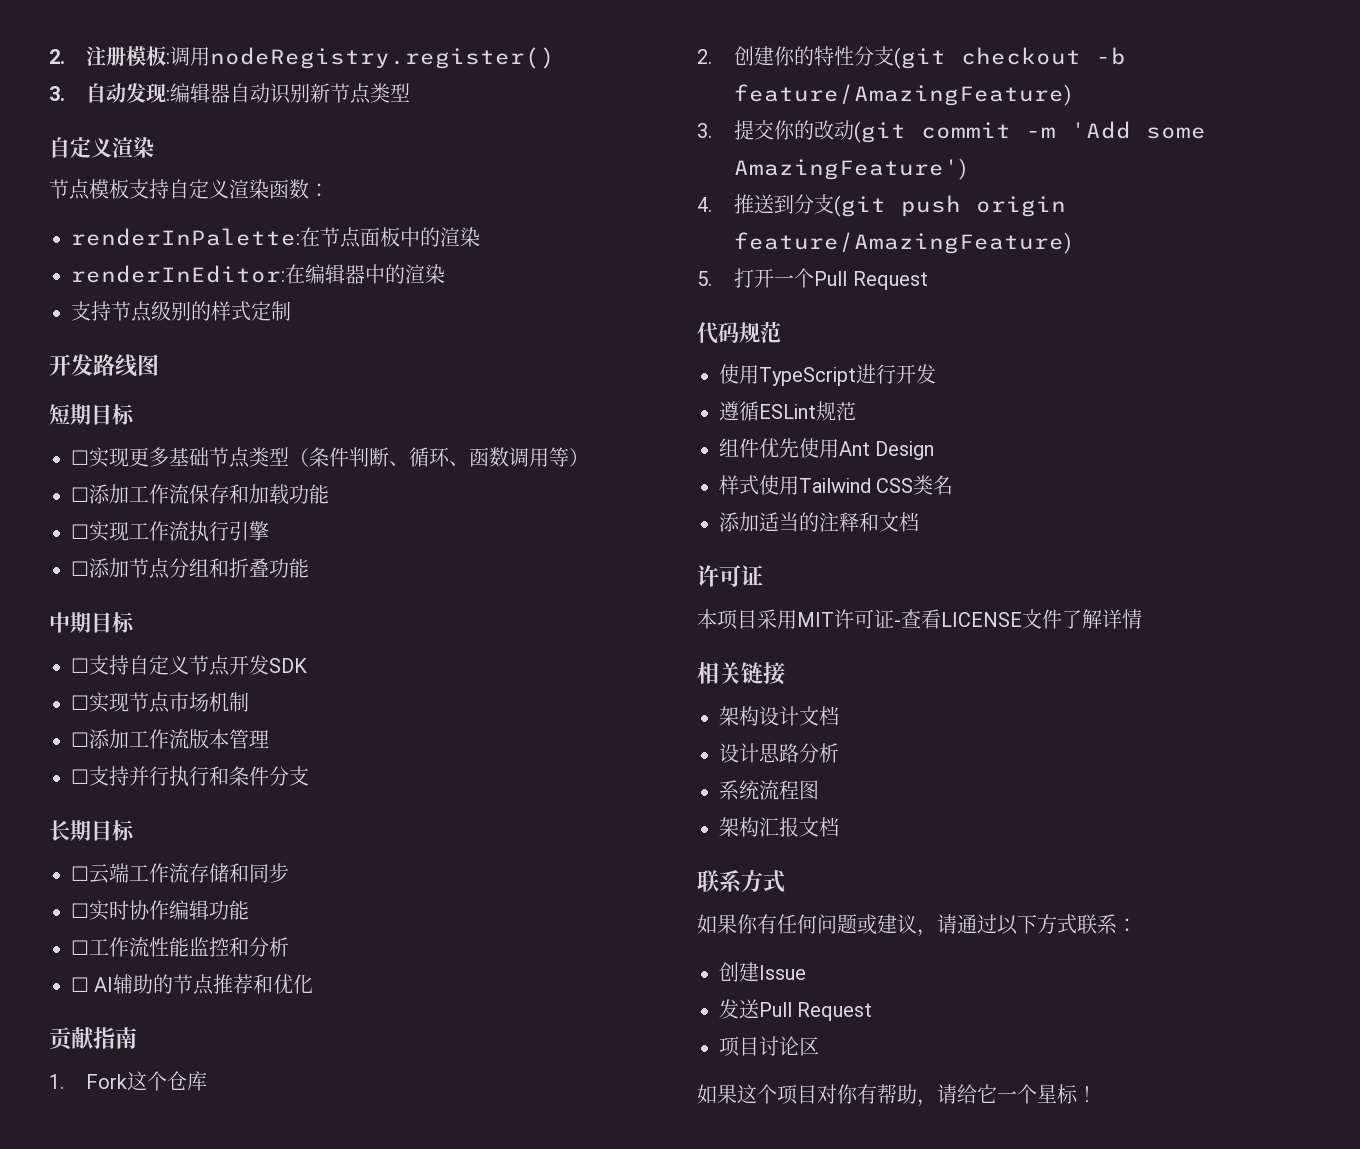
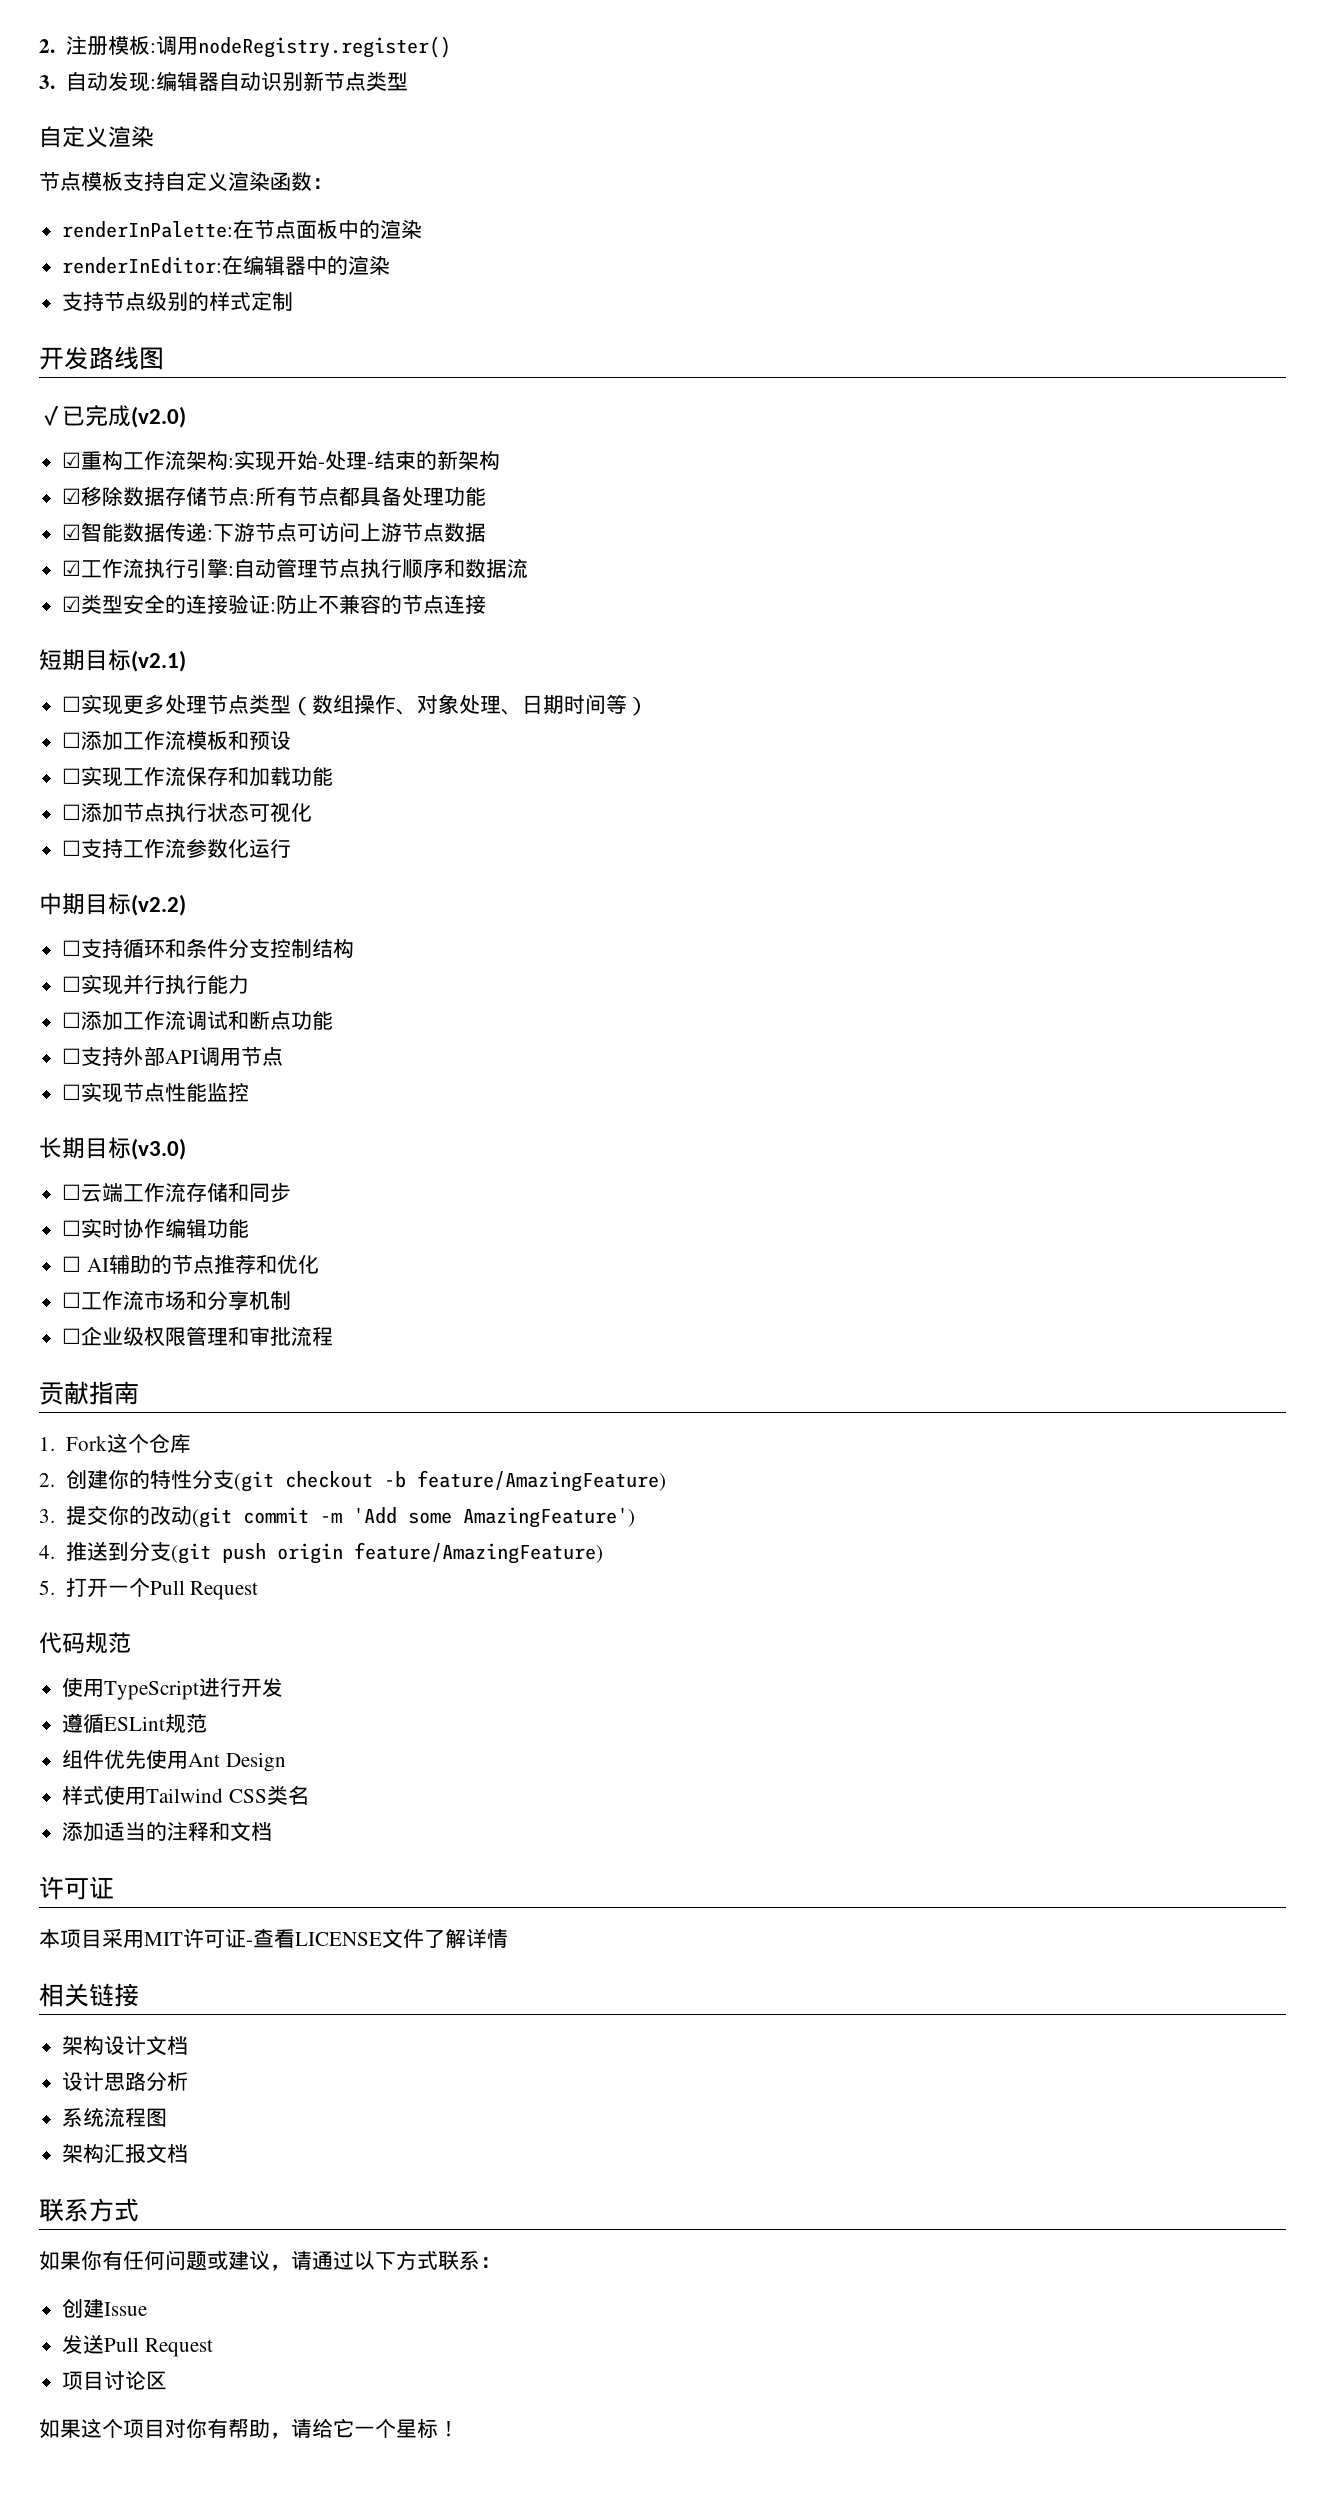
(159, 365) none -> [39,405,186,428] [62,450,501,471] [62,486,487,507] [62,522,487,542] [62,558,529,578] [62,594,487,614] // ✓已完成(v2.0) // ☑重构工作流架构:实现开始-处理-结束的新架构 // ☑移除数据存储节点:所有节点都具备处理功能 // ☑智能数据传递:下游节点可访问上游节点数据 // ☑工作流执行引擎:自动管理节点执行顺序和数据流 // ☑类型安全的连接验证:防止不兼容的节点连接
(135, 414) none -> [131,650,186,672] (v2.1)
[169,447,209,467] 基础 -> [165,694,208,714] 处理
[309,447,549,467] 条件判断、循环、函数调用 -> [312,694,607,715] 数组操作、对象处理、日期时间
[189,484,329,505] [71,521,269,542] [71,558,309,579] 保存和加载功能 // ☐实现工作流执行引擎 // ☐添加节点分组和折叠功能 -> [186,730,292,750] [62,766,334,787] [62,802,313,823] [62,838,292,858] 模板和预设 // ☐实现工作流保存和加载功能 // ☐添加节点执行状态可视化 // ☐支持工作流参数化运行
[71,655,307,676] [71,692,249,713] [71,729,269,749] [71,766,309,787] // ☐支持自定义节点开发SDK // ☐实现节点市场机制 // ☐添加工作流版本管理 // ☐支持并行执行和条件分支 -> [131,894,186,916] [62,938,355,958] [62,974,250,995] [62,1010,334,1031] [62,1046,284,1066] [62,1082,250,1103] (v2.2) // ☐支持循环和条件分支控制结构 // ☐实现并行执行能力 // ☐添加工作流调试和断点功能 // ☐支持外部API调用节点 // ☐实现节点性能监控
(135, 830) none -> [131,1138,186,1160] (v3.0)
[71,937,289,957] // ☐工作流性能监控和分析 -> (250, 1228) none
(314, 984) none -> [62,1290,292,1310] [62,1326,334,1347] // ☐工作流市场和分享机制 // ☐企业级权限管理和审批流程

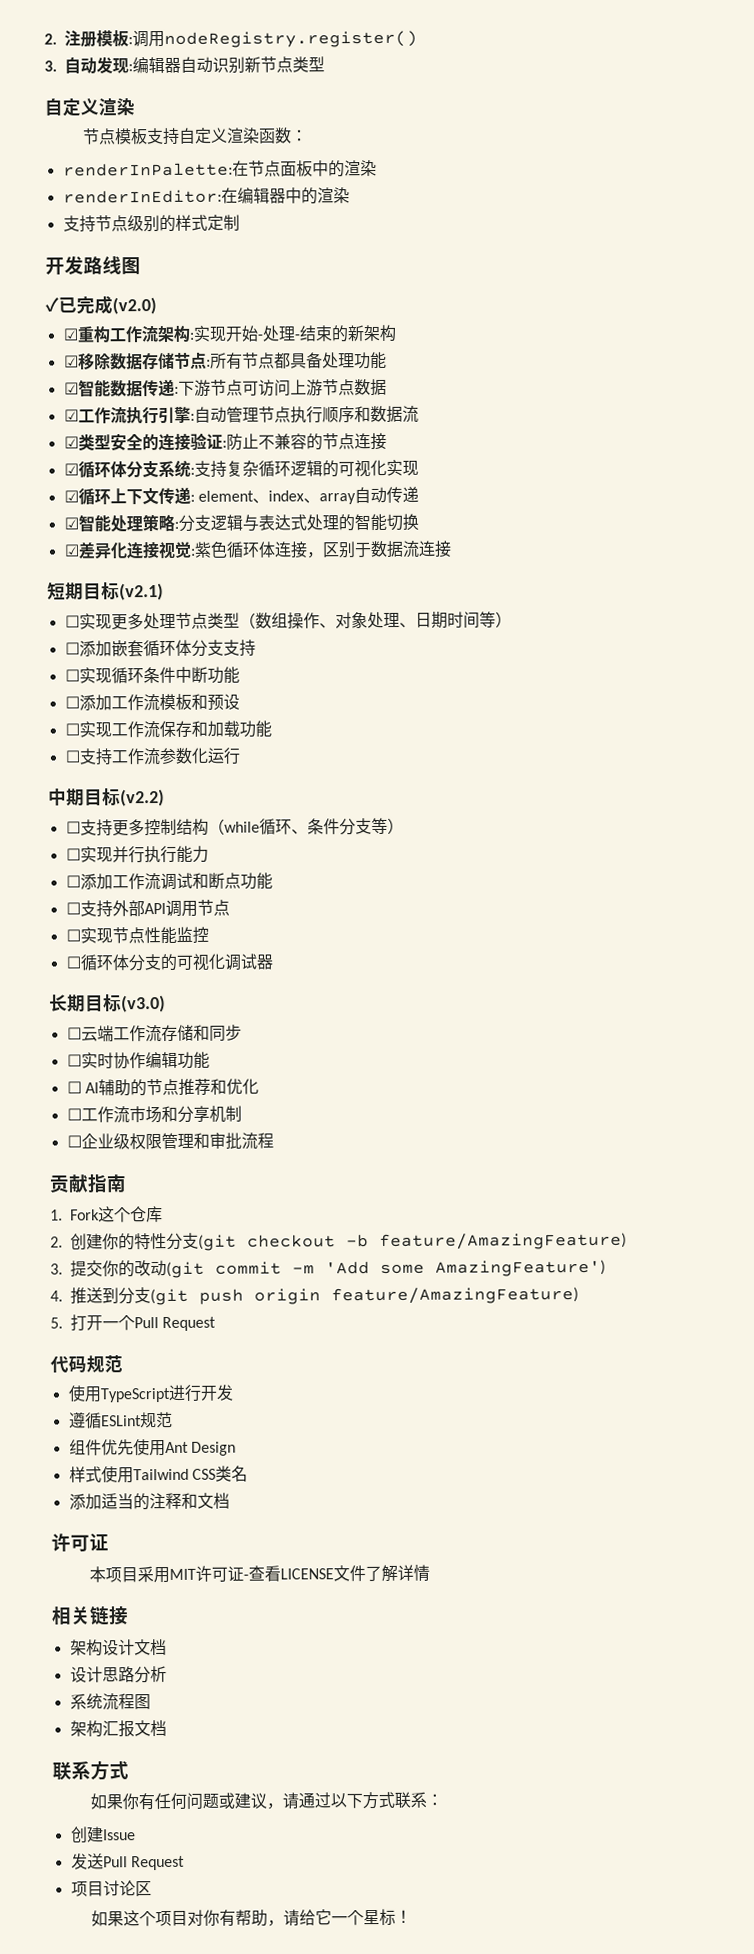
(487, 604) none -> [63,459,419,479] [63,486,419,506] [63,513,419,533] [63,540,452,560] // ☑循环体分支系统:支持复杂循环逻辑的可视化实现 // ☑循环上下文传递: element、index、array自动传递 // ☑智能处理策略:分支逻辑与表达式处理的智能切换 // ☑差异化连接视觉:紫色循环体连接，区别于数据流连接
(649, 706) none -> [64,639,256,658] [64,666,240,684] // ☐添加嵌套循环体分支支持 // ☐实现循环条件中断功能
[62,802,313,823] // ☐添加节点执行状态可视化 -> (272, 729) none
[123,938,355,958] 循环和条件分支控制结构 -> [111,817,404,837] 更多控制结构（while循环、条件分支等）
(250, 1092) none -> [65,953,273,972] // ☐循环体分支的可视化调试器

